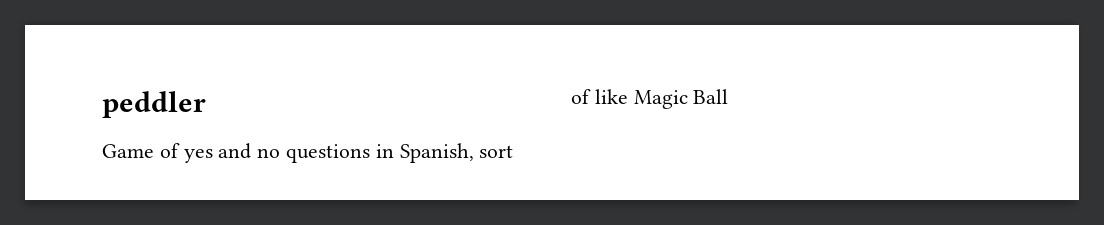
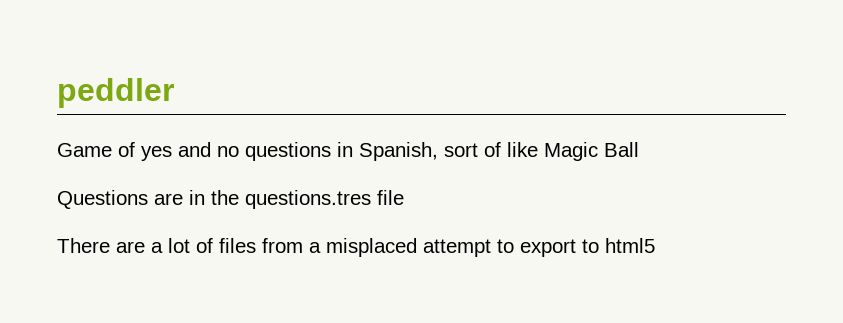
(729, 96) none -> [57,190,404,209] [57,238,655,257] // Questions are in the questions.tres file // There are a lot of files from a misplaced attempt to export to html5

